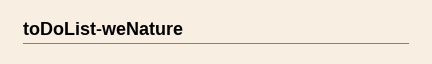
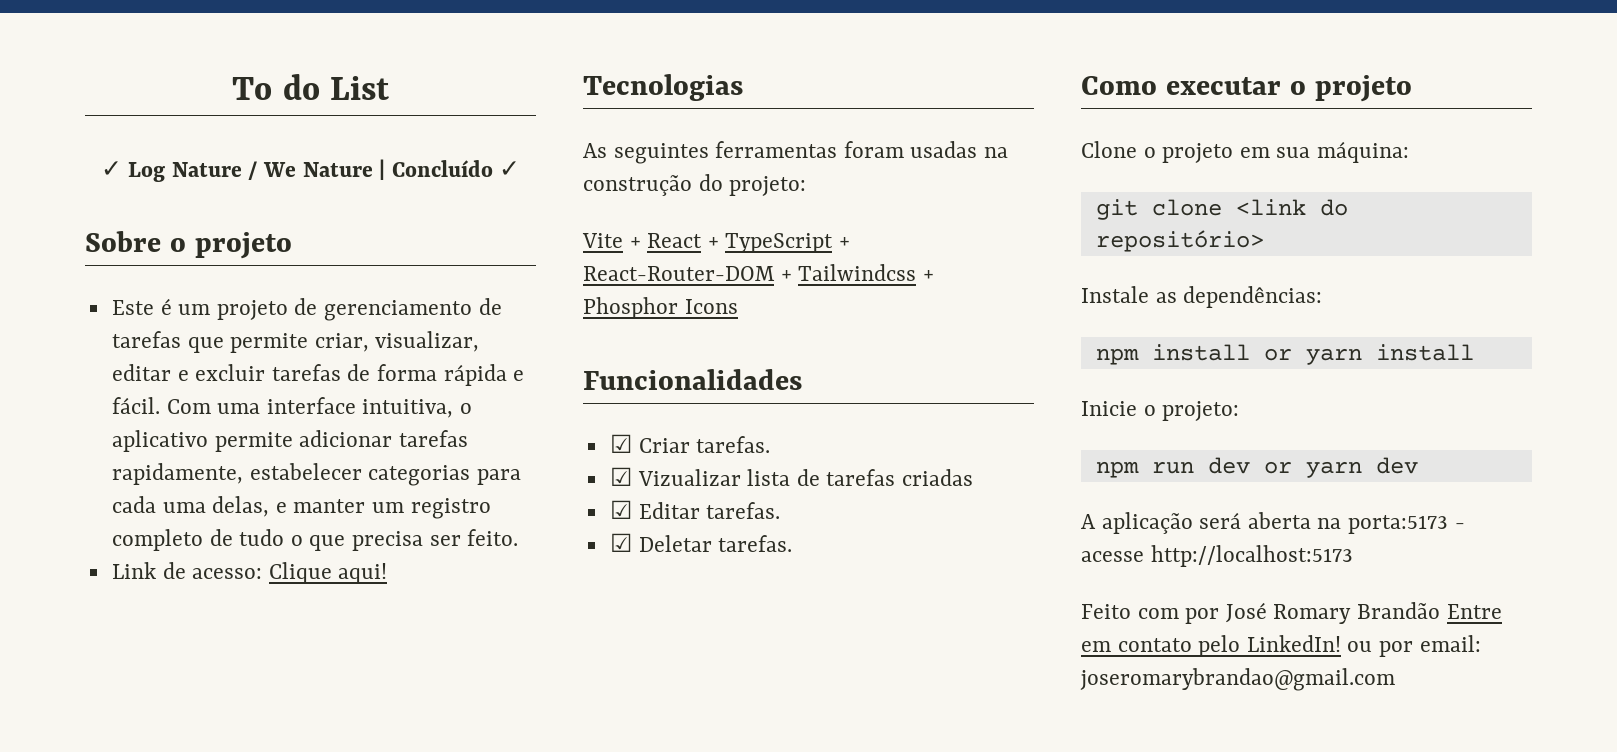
[23,22,183,35] toDoList-weNature -> [232,74,389,100] [100,159,521,182] [85,231,292,259] [111,298,502,321] [111,331,480,353] [111,364,525,386] [111,397,473,418] [111,430,468,452] [111,463,521,486] [111,496,491,519] [111,529,519,551] [111,562,388,584] [583,74,743,101] [583,141,1009,164] [583,174,807,196] [582,233,851,253] [583,264,934,281] [583,297,738,319] [583,369,802,390] [609,434,771,453] [609,467,974,486] [609,500,781,519] [609,533,793,552] [1081,75,1412,102] [1081,141,1410,163] [1095,199,1348,220] [1095,230,1264,252] [1081,286,1323,308] [1095,344,1474,365] [1081,401,1240,421] [1095,457,1418,478] [1081,512,1465,534] [1081,545,1353,567] [1081,602,1502,624] [1081,635,1481,657] [1080,668,1395,691] To do List // ✓ Log Nature / We Nature | Concluído ✓ // Sobre o projeto // Este é um projeto de gerenciamento de tarefas que permite criar, visualizar, editar e excluir tarefas de forma rápida e fácil. Com uma interface intuitiva, o aplicativo permite adicionar tarefas rapidamente, estabelecer categorias para cada uma delas, e manter um registro completo de tudo o que precisa ser feito. // Link de acesso: Clique aqui! // Tecnologias // As seguintes ferramentas foram usadas na construção do projeto: // Vite + React + TypeScript + React-Router-DOM + Tailwindcss + Phosphor Icons // Funcionalidades // ☑ Criar tarefas. // ☑ Vizualizar lista de tarefas criadas // ☑ Editar tarefas. // ☑ Deletar tarefas. // Como executar o projeto // Clone o projeto em sua máquina: // git clone <link do repositório> // Instale as dependências: // npm install or yarn install // Inicie o projeto: // npm run dev or yarn dev // A aplicação será aberta na porta:5173 - acesse http://localhost:5173 // Feito com por José Romary Brandão Entre em contato pelo LinkedIn! ou por email: joseromarybrandao@gmail.com

